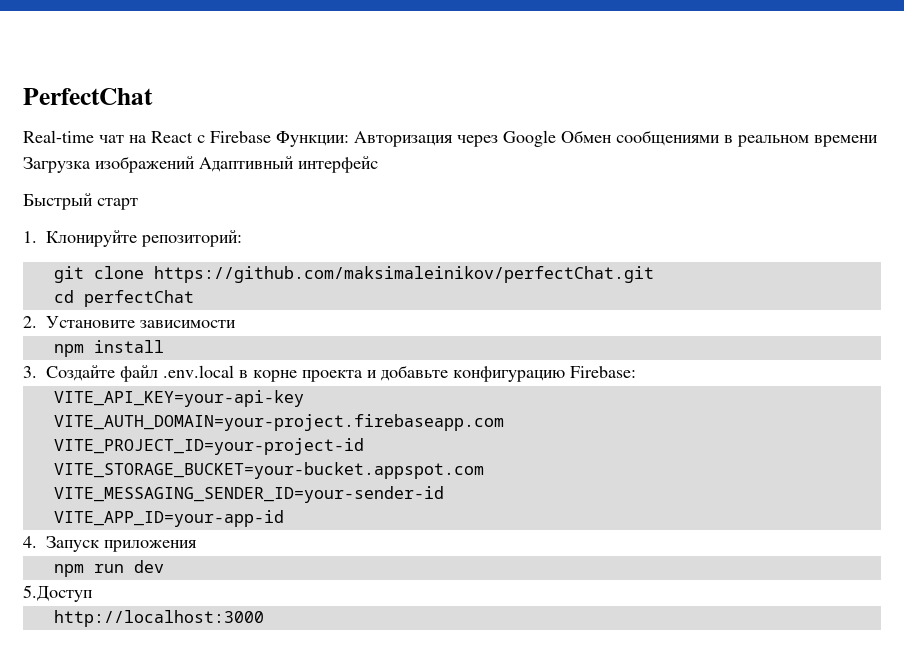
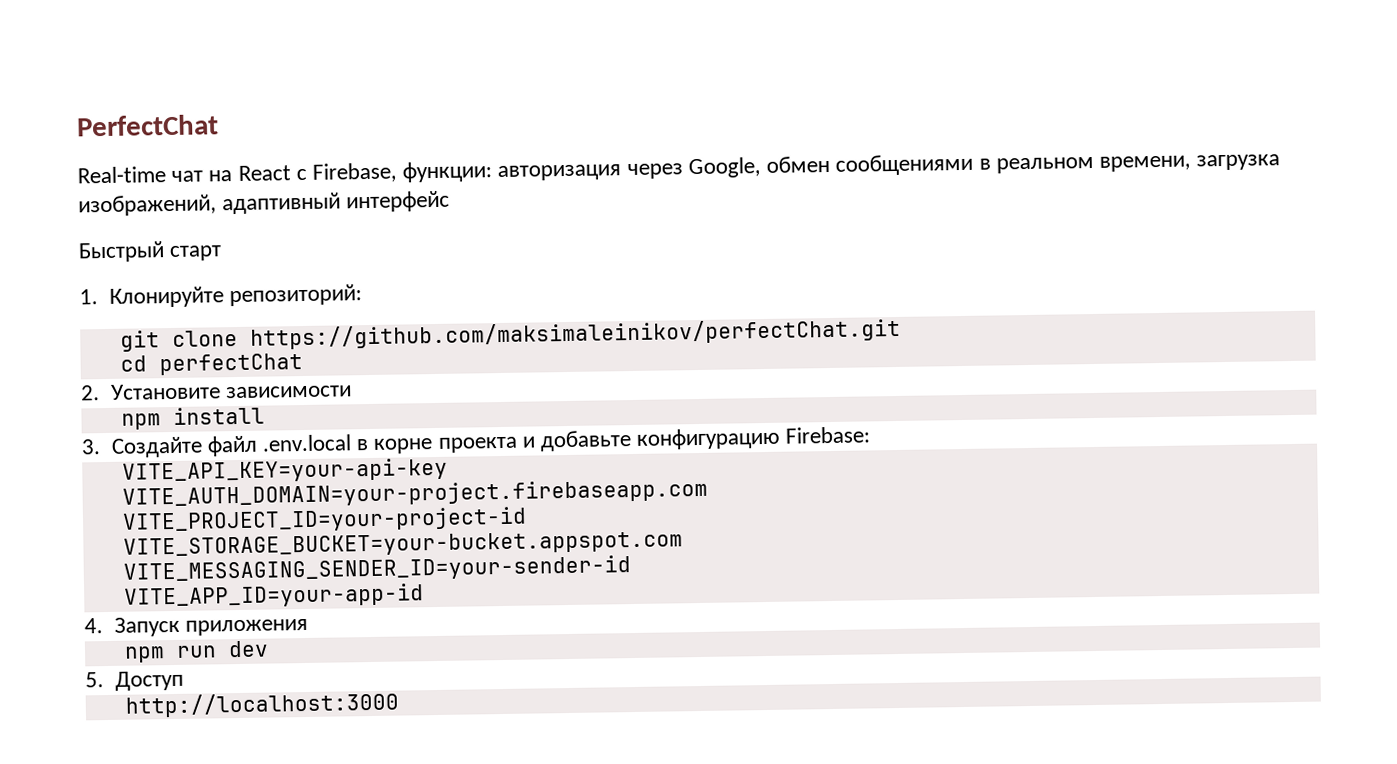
[210,130,878,147] [23,156,294,173] Firebase Функции: Авторизация через Google Обмен сообщениями в реальном времени Загрузка изображений Адаптивный -> [312,153,1281,183] [78,192,342,217] Firebase, функции: авторизация через Google, обмен сообщениями в реальном времени, загрузка изображений, адаптивный
[23,585,93,602] 5.Доступ -> [85,670,184,691] 5. Доступ

